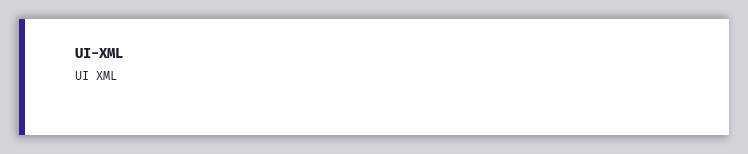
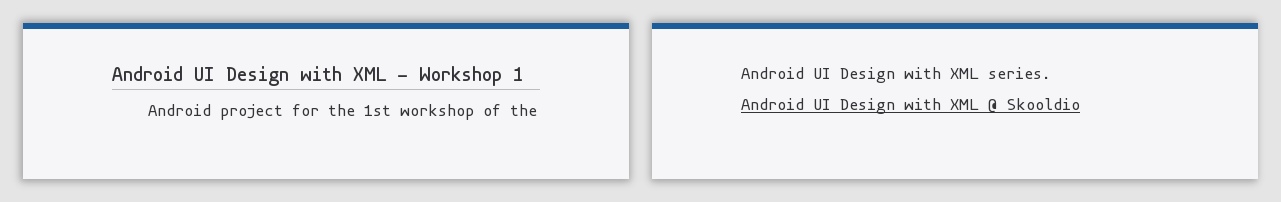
[75,48,123,58] [75,71,117,80] UI-XML // UI XML -> [112,66,524,86] [148,104,538,120] [741,67,1051,83] [741,98,1080,114] Android UI Design with XML - Workshop 1 // Android project for the 1st workshop of the Android UI Design with XML series. // Android UI Design with XML @ Skooldio

